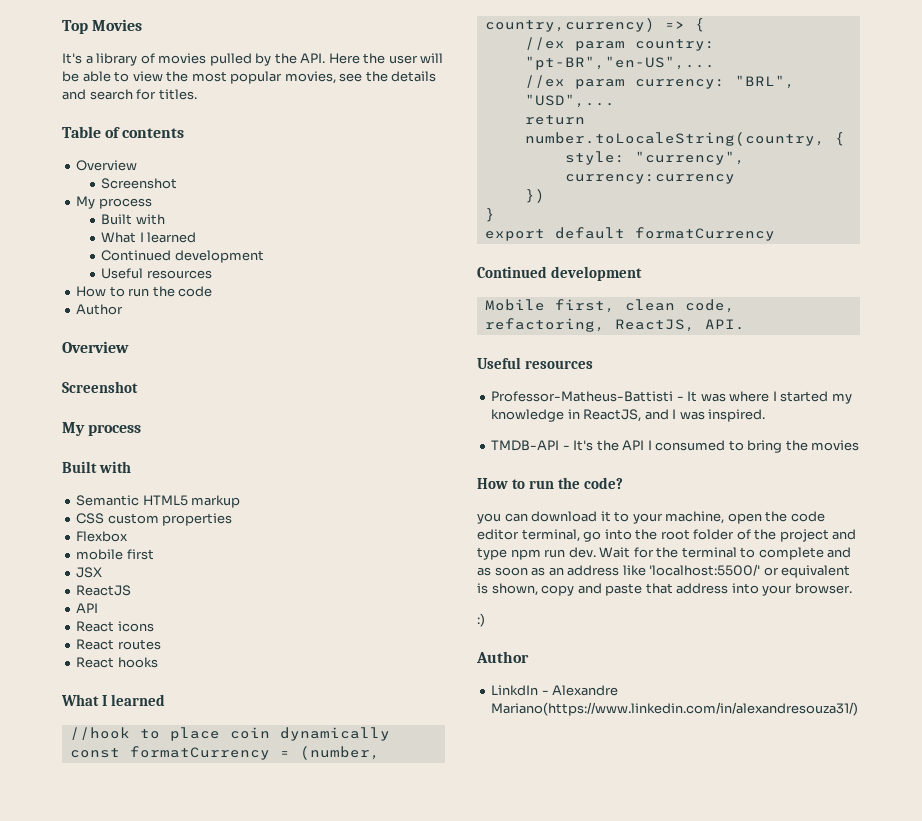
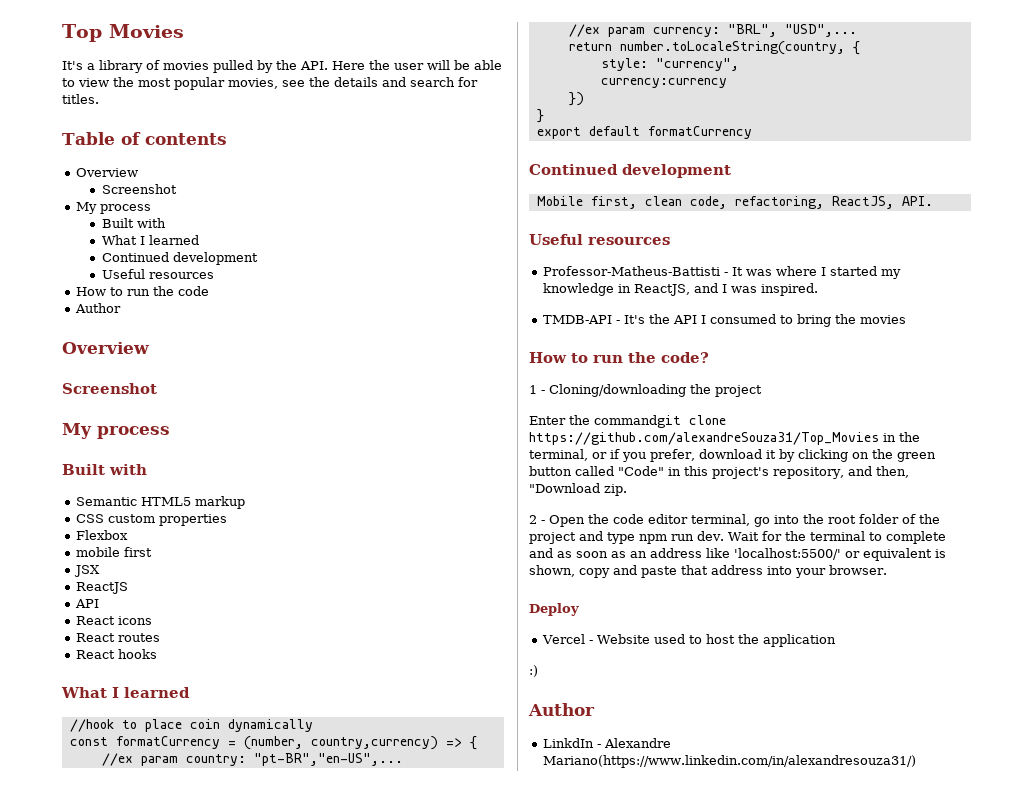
[477,511,762,524] you can download it to your machine, open -> [529,384,762,397] [529,415,726,428] [529,432,920,445] [529,449,936,462] [529,466,909,479] [529,483,627,496] [529,515,585,527] 1 - Cloning/downloading the project // Enter the commandgit clone https://github.com/alexandreSouza31/Top_Movies in the terminal, or if you prefer, download it by clicking on the green button called "Code" in this project's repository, and then, "Download zip. // 2 - Open
(852, 588) none -> [529,603,579,616] [542,634,837,647] // Deploy // Vercel - Website used to host the application

